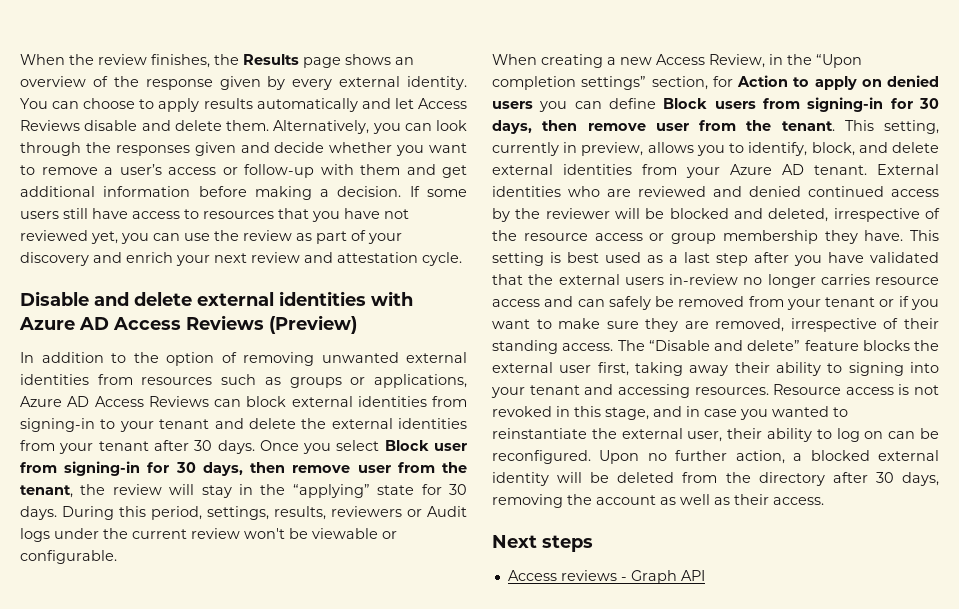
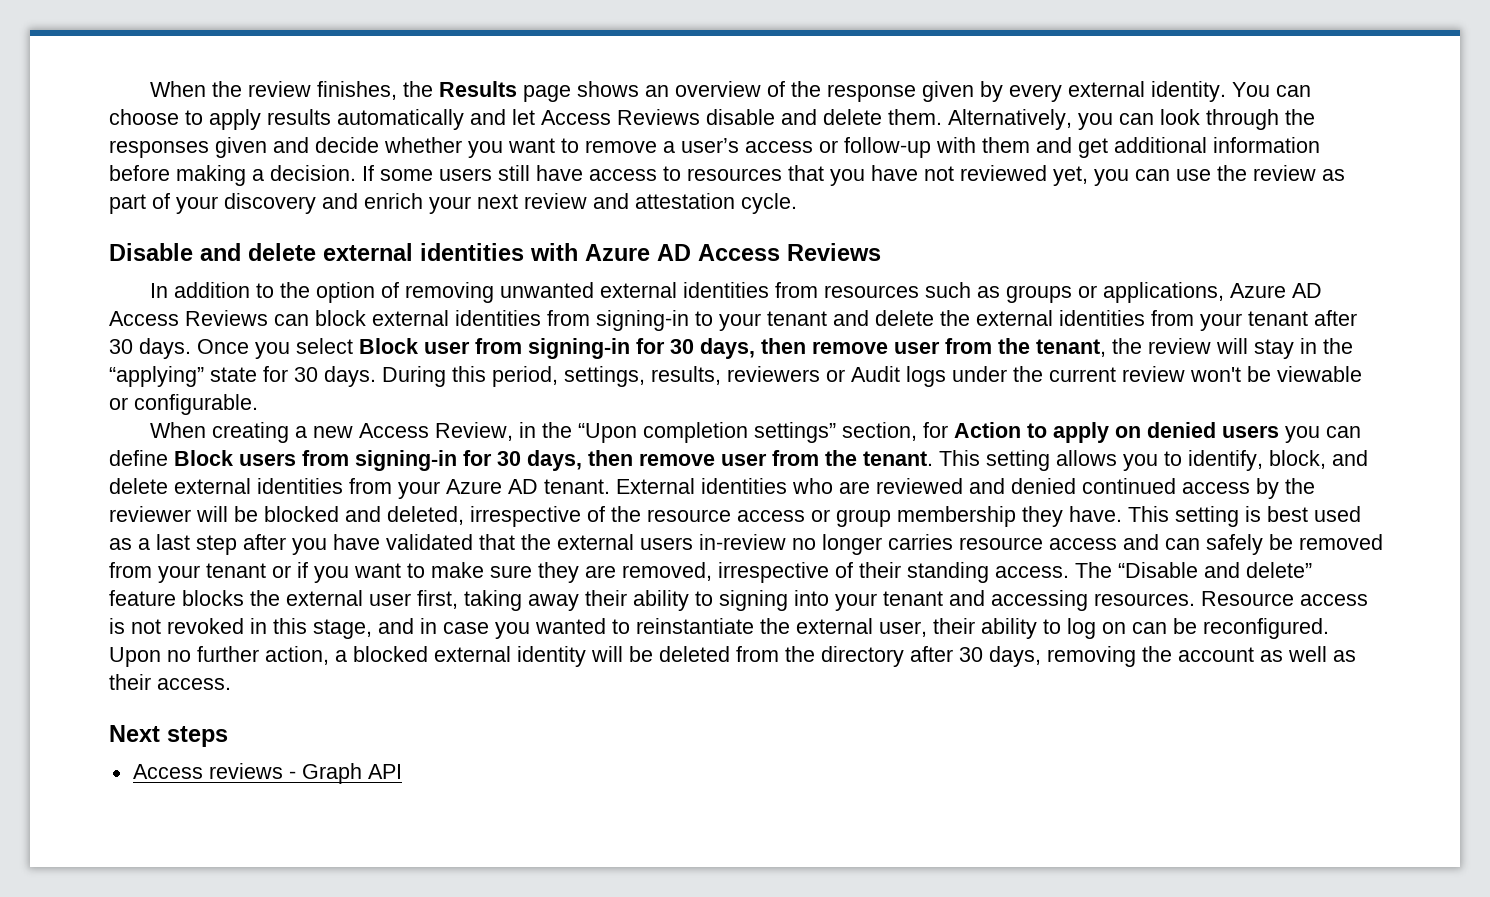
[269,315,357,334] (Preview) -> (881, 252) none
[884,120,939,134] [492,142,644,156] setting, currently in preview, -> [986,450,1050,471] setting

